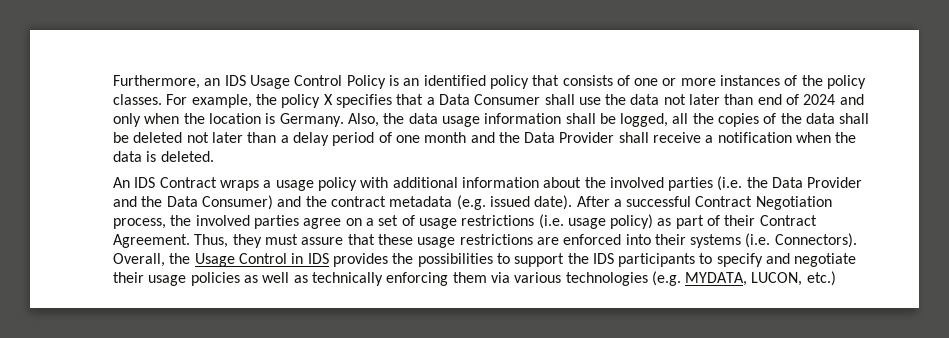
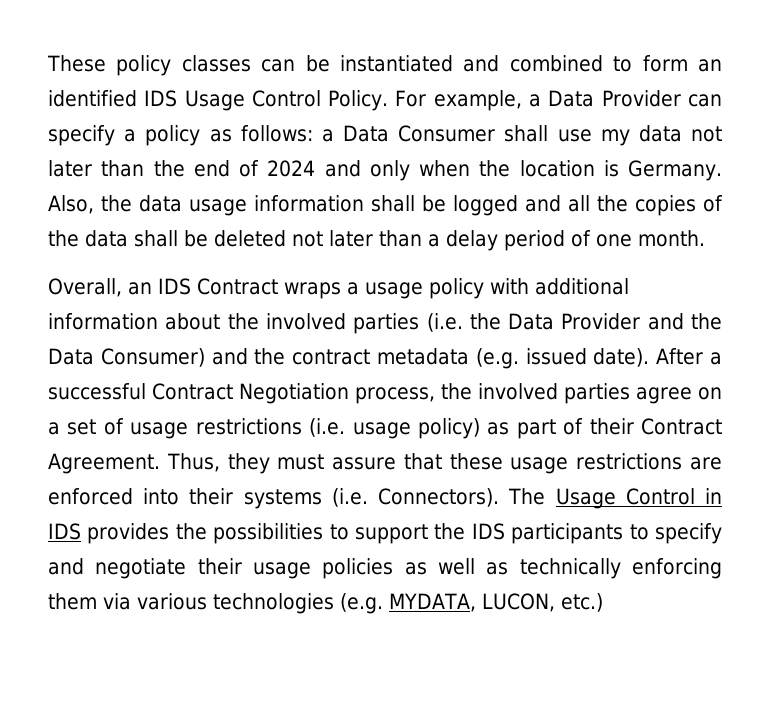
[113,75,867,89] [113,94,424,108] Furthermore, an IDS Usage Control Policy is an identified policy that consists of one or more instances of the policy classes. For example, the policy X specifies that -> [47,55,722,76] [48,90,722,111] [48,125,313,146] These policy classes can be instantiated and combined to form an identified IDS Usage Control Policy. For example, a Data Provider can specify a policy as follows:
[605,94,627,105] the -> [600,129,630,146] my
(754, 99) none -> [153,160,185,177] the
[620,113,669,127] logged, -> [453,195,561,216] logged and
[424,132,857,143] [113,151,214,162] [113,177,130,188] month and the Data Provider shall receive a notification when the data is deleted. // An -> [638,230,705,247] [48,278,152,297] month. // Overall, an
[113,253,191,267] Overall, the -> [508,488,546,505] The

